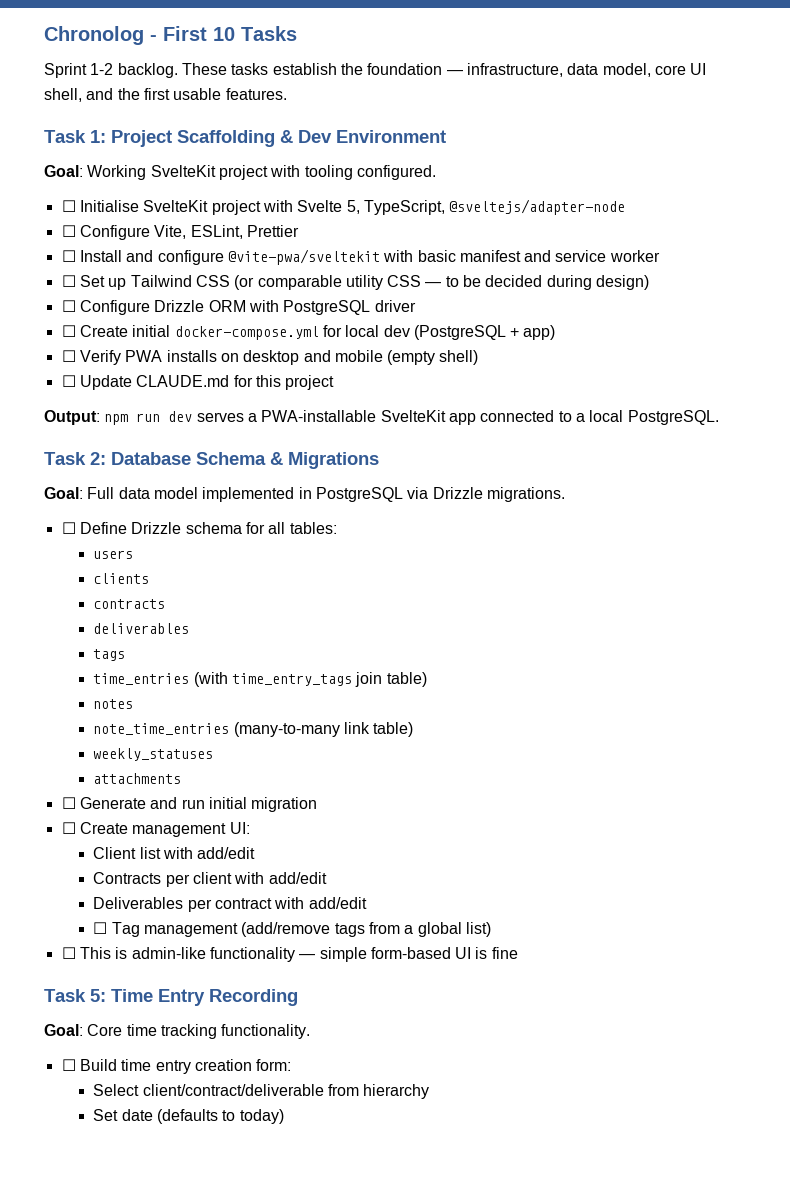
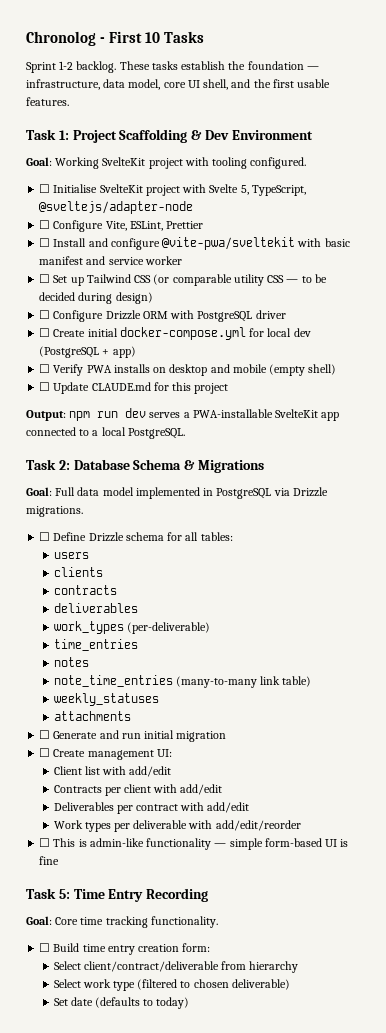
[93,649,126,661] tags -> [53,621,210,634] work_types (per-deliverable)
[193,672,427,687] (with time_entry_tags join table) -> (138, 645) none
[93,922,491,937] ☐ Tag management (add/remove tags from a global list) -> [53,820,301,832] Work types per deliverable with add/edit/reorder
(430, 1091) none -> [53,979,290,991] // Select work type (filtered to chosen deliverable)

